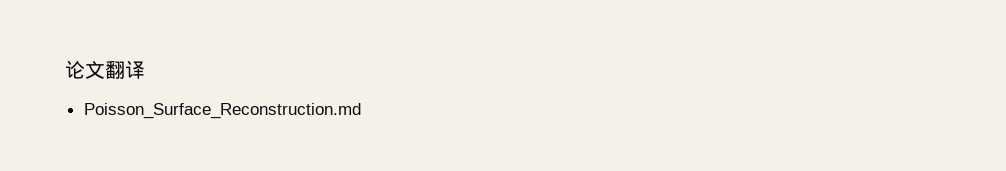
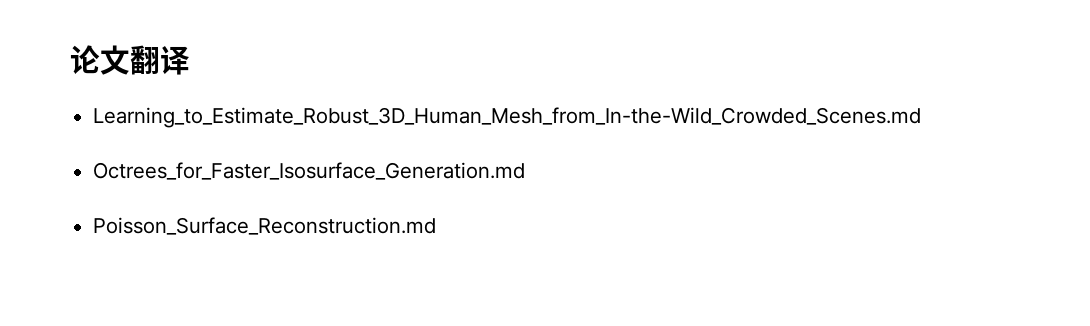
(145, 69) none -> [93,107,922,128] [93,162,526,180] // Learning_to_Estimate_Robust_3D_Human_Mesh_from_In-the-Wild_Crowded_Scenes.md // Octrees_for_Faster_Isosurface_Generation.md

